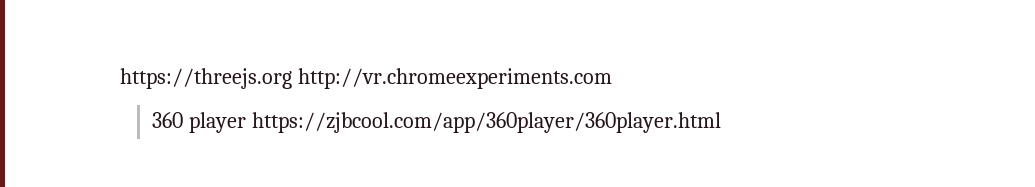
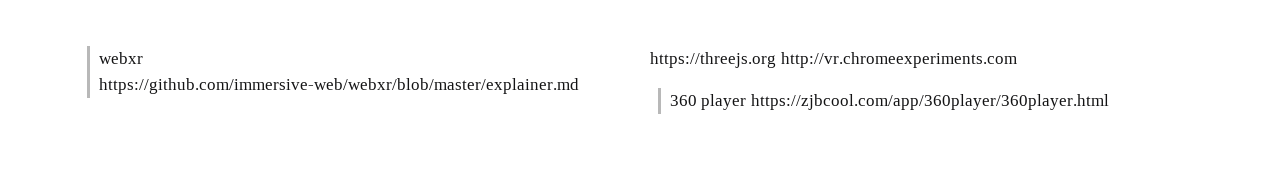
(120, 78) none -> [98,52,143,64] [98,78,579,94] webxr https://github.com/immersive-web/webxr/blob/master/explainer.md //

